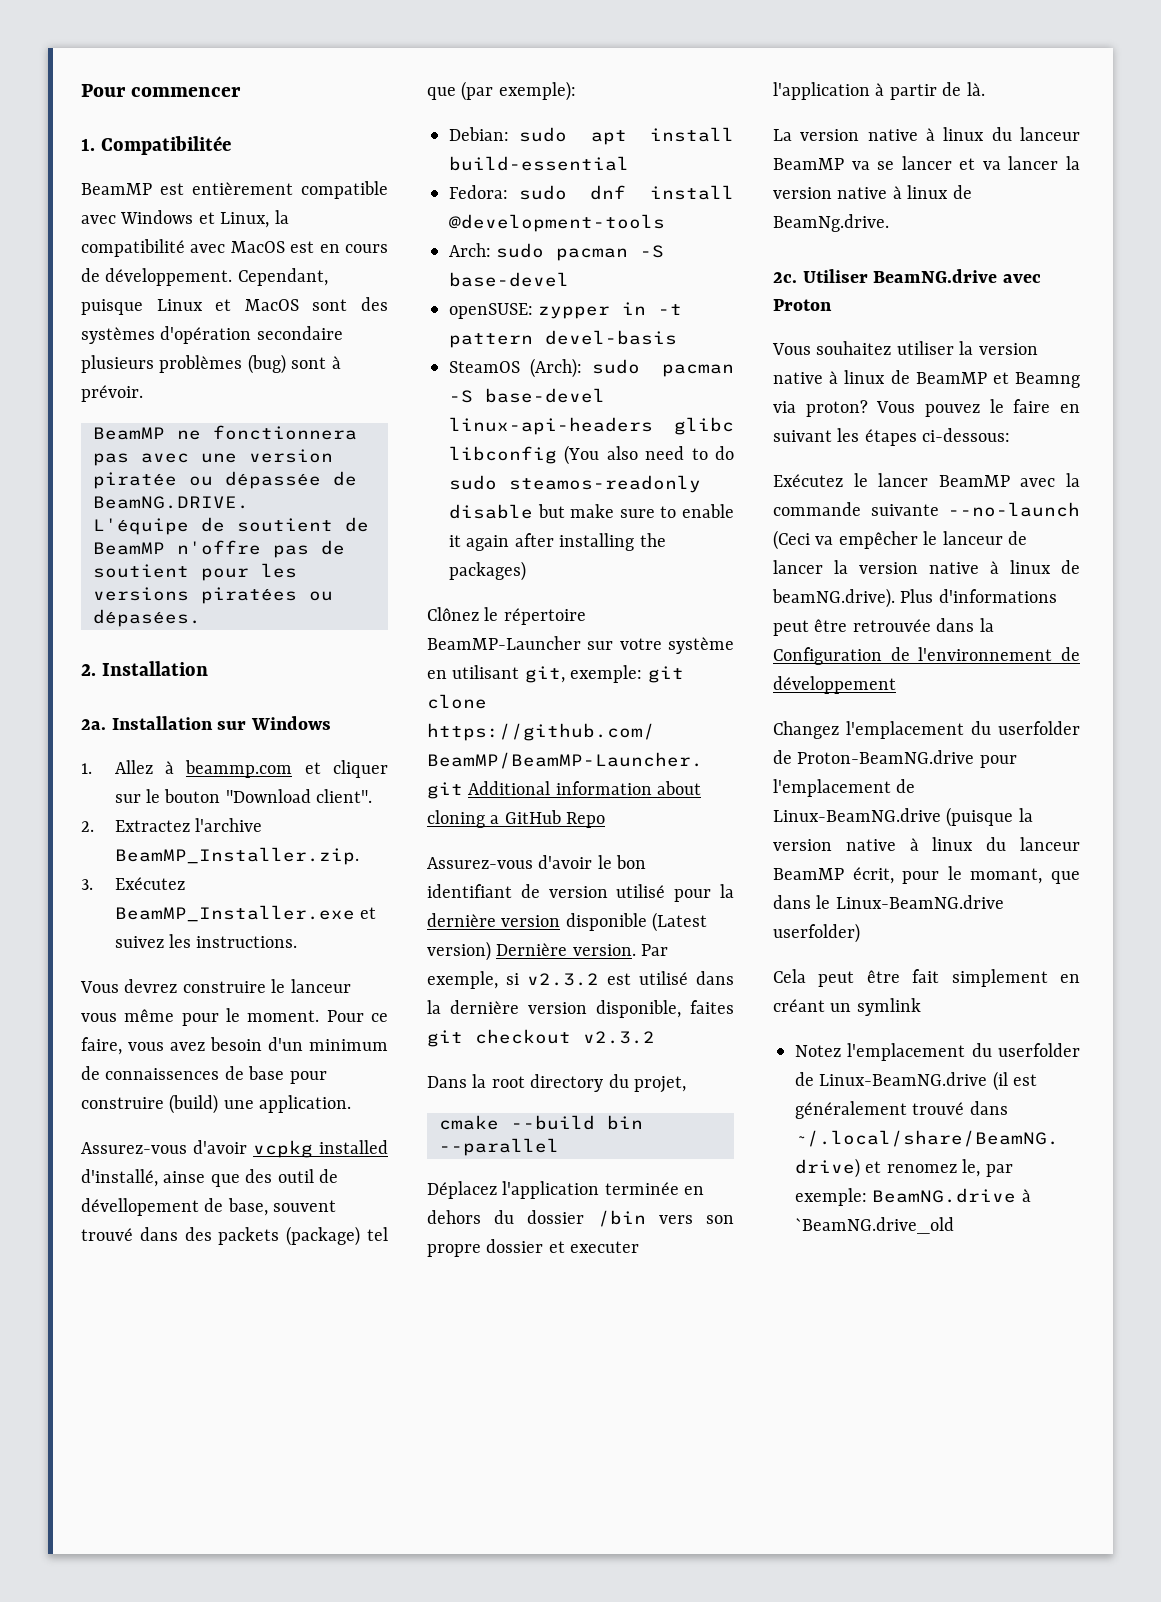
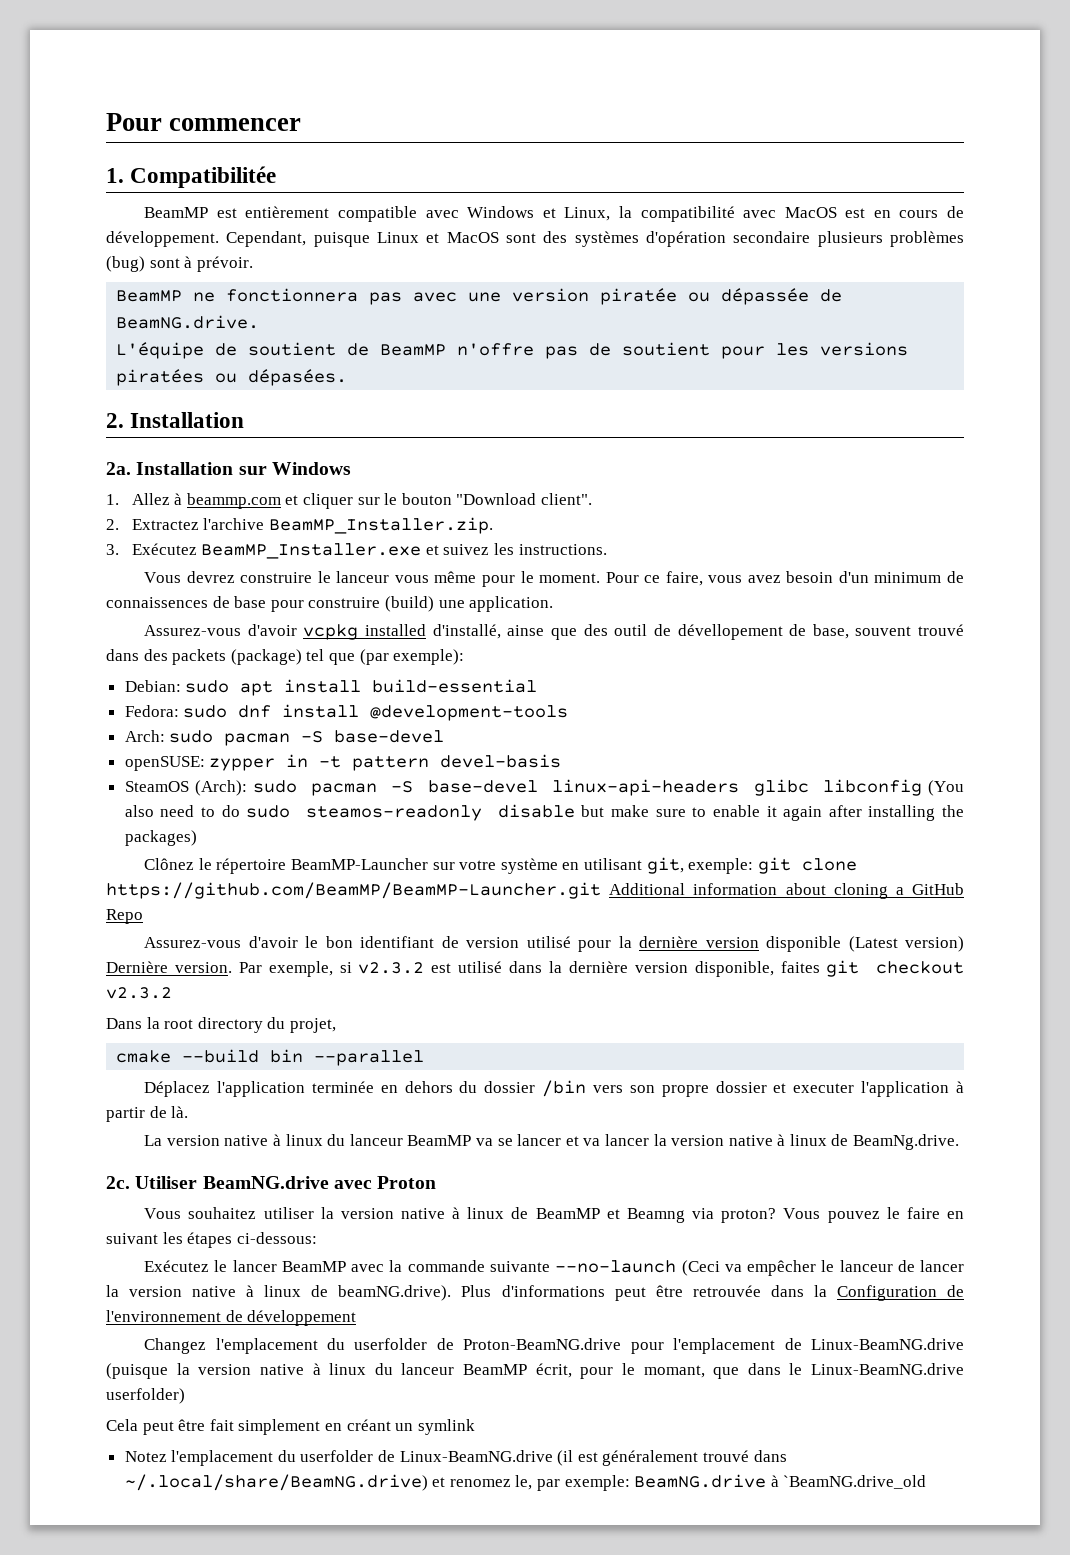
[93,496,249,509] BeamNG.DRIVE. -> [116,315,260,329] BeamNG.drive.

